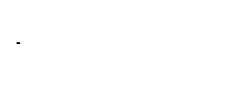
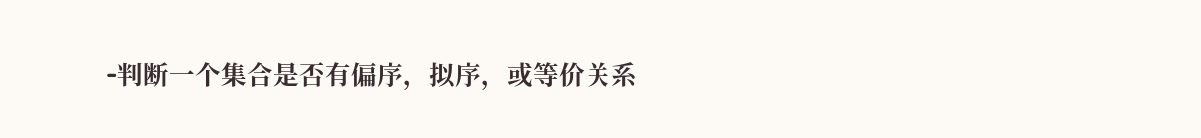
(21, 45) none -> [117,62,637,91] 判断一个集合是否有偏序，拟序，或等价关系

